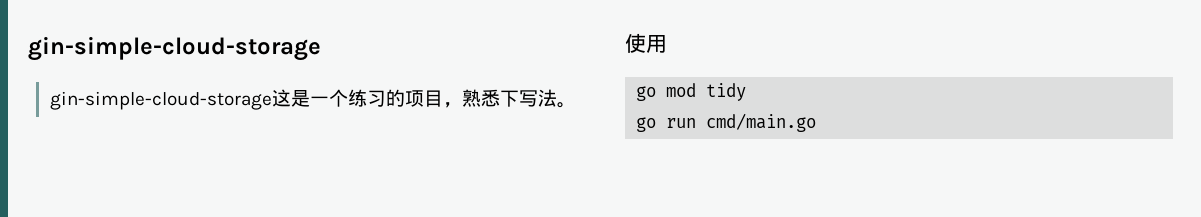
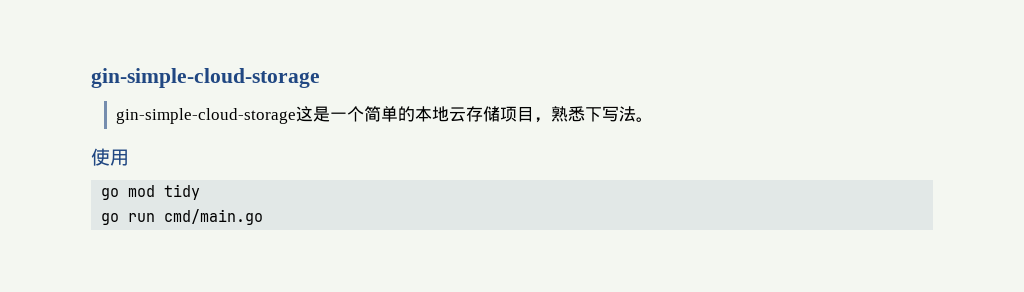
[347,89,405,107] 练习的 -> [364,106,501,122] 简单的本地云存储

